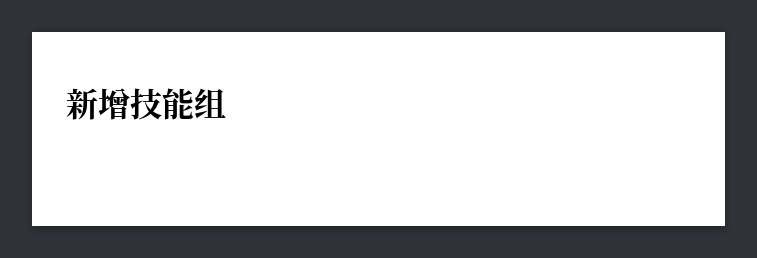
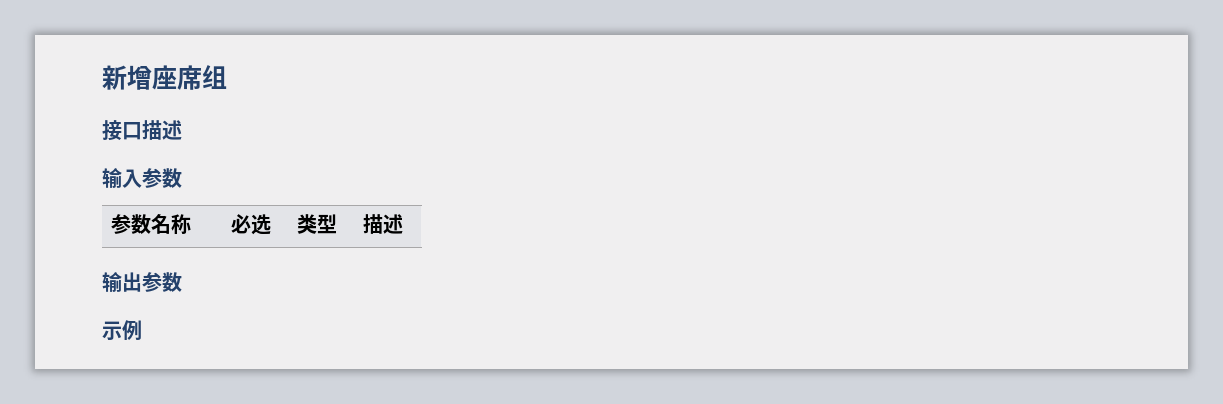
[130,88,194,120] 技能 -> [152,65,202,90] 座席
(226, 103) none -> [102,120,182,141] [102,168,182,188] [111,214,192,235] [231,214,272,235] [297,214,338,234] [363,214,404,234] [102,272,182,292] [102,320,142,340] // 接口描述 // 输入参数 // 参数名称 | 必选 | 类型 | 描述 // 输出参数 // 示例

